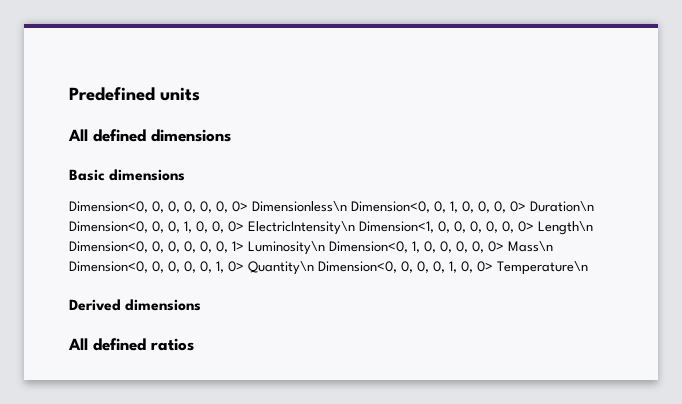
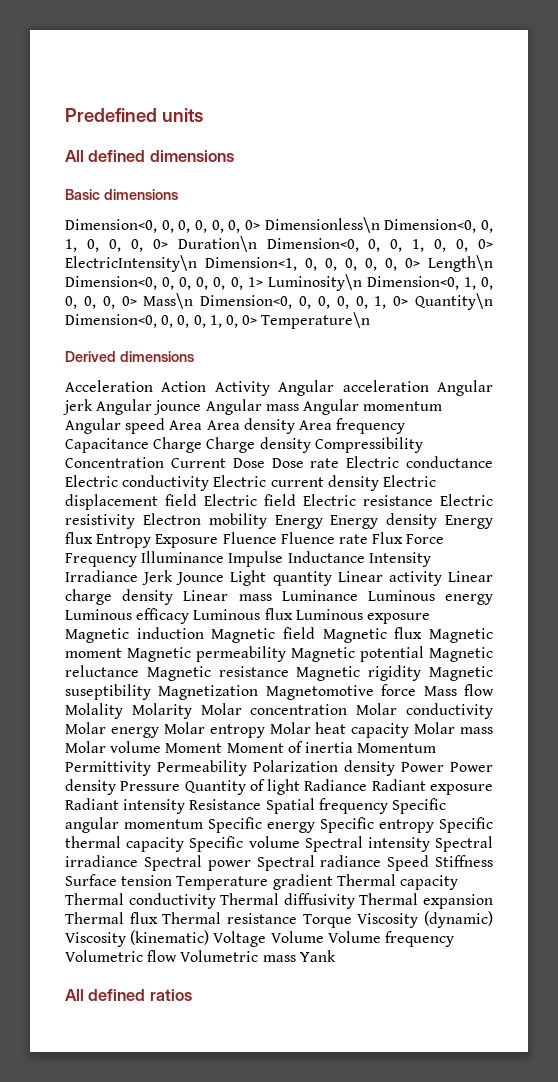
(202, 305) none -> [65,380,493,396] [63,399,443,415] [65,418,406,434] [65,437,423,453] [65,456,493,468] [65,475,436,491] [65,494,493,510] [65,513,493,529] [65,532,445,548] [65,551,431,567] [65,570,494,586] [65,589,493,605] [65,608,430,624] [65,627,493,643] [65,646,493,662] [65,665,494,681] [65,684,494,700] [65,703,493,719] [65,722,493,738] [65,741,437,753] [65,760,493,776] [65,779,493,795] [65,798,446,814] [65,817,493,833] [65,836,493,852] [65,855,493,871] [65,874,458,890] [65,893,493,909] [65,911,493,928] [65,930,454,947] [65,950,336,962] // Acceleration Action Activity Angular acceleration Angular jerk Angular jounce Angular mass Angular momentum Angular speed Area Area density Area frequency Capacitance Charge Charge density Compressibility Concentration Current Dose Dose rate Electric conductance Electric conductivity Electric current density Electric displacement field Electric field Electric resistance Electric resistivity Electron mobility Energy Energy density Energy flux Entropy Exposure Fluence Fluence rate Flux Force Frequency Illuminance Impulse Inductance Intensity Irradiance Jerk Jounce Light quantity Linear activity Linear charge density Linear mass Luminance Luminous energy Luminous efficacy Luminous flux Luminous exposure Magnetic induction Magnetic field Magnetic flux Magnetic moment Magnetic permeability Magnetic potential Magnetic reluctance Magnetic resistance Magnetic rigidity Magnetic suseptibility Magnetization Magnetomotive force Mass flow Molality Molarity Molar concentration Molar conductivity Molar energy Molar entropy Molar heat capacity Molar mass Molar volume Moment Moment of inertia Momentum Permittivity Permeability Polarization density Power Power density Pressure Quantity of light Radiance Radiant exposure Radiant intensity Resistance Spatial frequency Specific angular momentum Specific energy Specific entropy Specific thermal capacity Specific volume Spectral intensity Spectral irradiance Spectral power Spectral radiance Speed Stiffness Surface tension Temperature gradient Thermal capacity Thermal conductivity Thermal diffusivity Thermal expansion Thermal flux Thermal resistance Torque Viscosity (dynamic) Viscosity (kinematic) Voltage Volume Volume frequency Volumetric flow Volumetric mass Yank

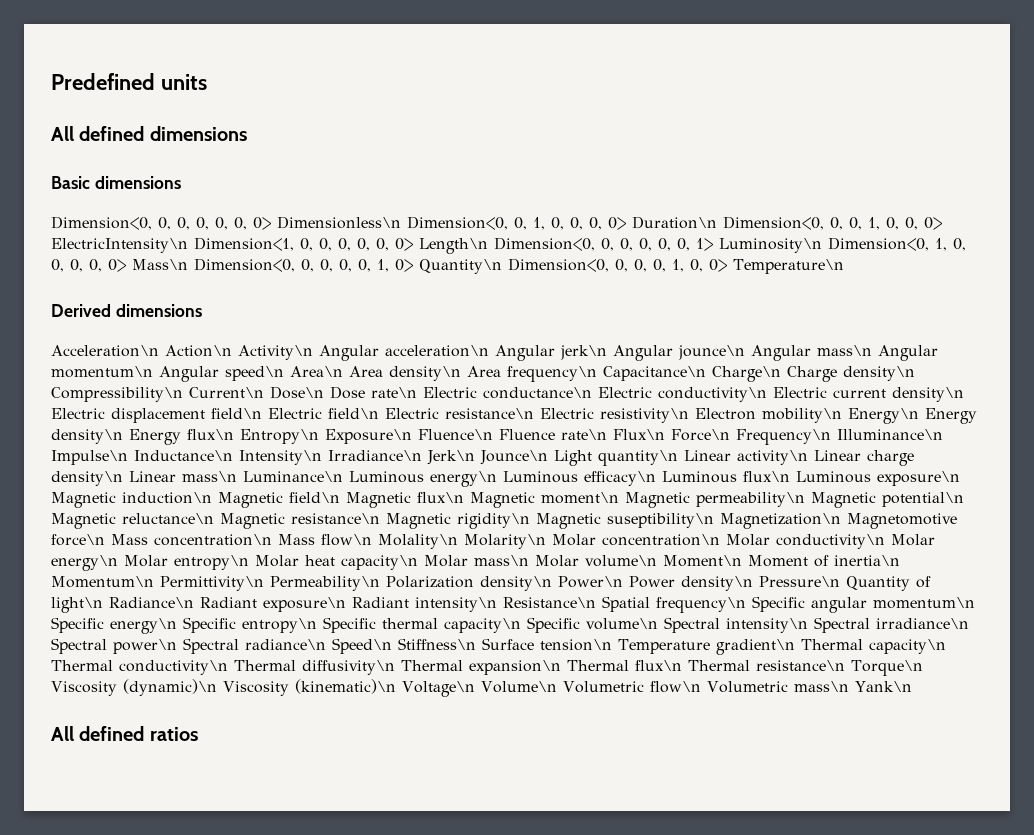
[65,380,493,396] [63,399,443,415] [65,418,406,434] [65,437,423,453] [65,456,493,468] [65,475,210,491] Acceleration Action Activity Angular acceleration Angular jerk Angular jounce Angular mass Angular momentum Angular speed Area Area density Area frequency Capacitance Charge Charge density Compressibility Concentration Current Dose Dose rate Electric conductance Electric conductivity -> [51,345,938,361] [51,366,915,382] [51,386,767,402] Acceleration\n Action\n Activity\n Angular acceleration\n Angular jerk\n Angular jounce\n Angular mass\n Angular momentum\n Angular speed\n Area\n Area density\n Area frequency\n Capacitance\n Charge\n Charge density\n Compressibility\n Current\n Dose\n Dose rate\n Electric conductance\n Electric conductivity\n
[327,475,379,491] density -> [892,387,964,402] density\n
[165,494,493,506] [65,513,493,529] [65,532,445,548] [65,551,431,567] [65,570,494,586] [65,589,493,605] [65,608,430,624] [65,627,493,643] [65,646,493,662] [65,665,494,681] [65,684,494,700] [65,703,493,719] [65,722,493,738] [65,741,437,753] [65,760,493,776] [65,779,493,795] [65,798,446,814] [65,817,493,833] [65,836,493,852] [65,855,493,871] [65,874,458,890] [65,893,493,909] [65,911,493,928] [65,930,454,947] [65,950,336,962] field Electric field Electric resistance Electric resistivity Electron mobility Energy Energy density Energy flux Entropy Exposure Fluence Fluence rate Flux Force Frequency Illuminance Impulse Inductance Intensity Irradiance Jerk Jounce Light quantity Linear activity Linear charge density Linear mass Luminance Luminous energy Luminous efficacy Luminous flux Luminous exposure Magnetic induction Magnetic field Magnetic flux Magnetic moment Magnetic permeability Magnetic potential Magnetic reluctance Magnetic resistance Magnetic rigidity Magnetic suseptibility Magnetization Magnetomotive force Mass flow Molality Molarity Molar concentration Molar conductivity Molar energy Molar entropy Molar heat capacity Molar mass Molar volume Moment Moment of inertia Momentum Permittivity Permeability Polarization density Power Power density Pressure Quantity of light Radiance Radiant exposure Radiant intensity Resistance Spatial frequency Specific angular momentum Specific energy Specific entropy Specific thermal capacity Specific volume Spectral intensity Spectral irradiance Spectral power Spectral radiance Speed Stiffness Surface tension Temperature gradient Thermal capacity Thermal conductivity Thermal diffusivity Thermal expansion Thermal flux Thermal resistance Torque Viscosity (dynamic) Viscosity (kinematic) Voltage Volume Volume frequency Volumetric flow Volumetric mass Yank -> [211,408,977,424] [51,429,943,445] [51,450,914,466] [51,471,960,487] [51,492,964,508] [51,513,957,529] [51,534,935,549] [51,555,900,571] [51,576,931,591] [51,596,975,613] [51,617,969,634] [51,638,946,655] [51,660,923,676] [51,679,912,697] field\n Electric field\n Electric resistance\n Electric resistivity\n Electron mobility\n Energy\n Energy density\n Energy flux\n Entropy\n Exposure\n Fluence\n Fluence rate\n Flux\n Force\n Frequency\n Illuminance\n Impulse\n Inductance\n Intensity\n Irradiance\n Jerk\n Jounce\n Light quantity\n Linear activity\n Linear charge density\n Linear mass\n Luminance\n Luminous energy\n Luminous efficacy\n Luminous flux\n Luminous exposure\n Magnetic induction\n Magnetic field\n Magnetic flux\n Magnetic moment\n Magnetic permeability\n Magnetic potential\n Magnetic reluctance\n Magnetic resistance\n Magnetic rigidity\n Magnetic suseptibility\n Magnetization\n Magnetomotive force\n Mass concentration\n Mass flow\n Molality\n Molarity\n Molar concentration\n Molar conductivity\n Molar energy\n Molar entropy\n Molar heat capacity\n Molar mass\n Molar volume\n Moment\n Moment of inertia\n Momentum\n Permittivity\n Permeability\n Polarization density\n Power\n Power density\n Pressure\n Quantity of light\n Radiance\n Radiant exposure\n Radiant intensity\n Resistance\n Spatial frequency\n Specific angular momentum\n Specific energy\n Specific entropy\n Specific thermal capacity\n Specific volume\n Spectral intensity\n Spectral irradiance\n Spectral power\n Spectral radiance\n Speed\n Stiffness\n Surface tension\n Temperature gradient\n Thermal capacity\n Thermal conductivity\n Thermal diffusivity\n Thermal expansion\n Thermal flux\n Thermal resistance\n Torque\n Viscosity (dynamic)\n Viscosity (kinematic)\n Voltage\n Volume\n Volumetric flow\n Volumetric mass\n Yank\n

